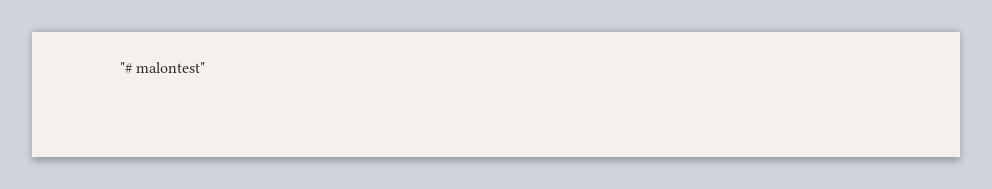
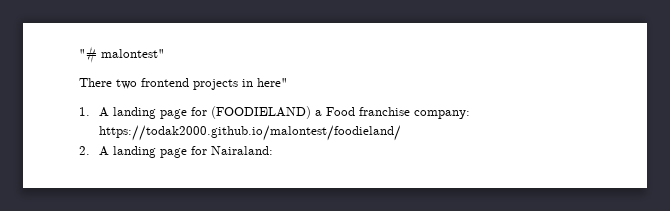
(206, 67) none -> [79,78,288,90] [79,106,471,119] [99,125,402,141] [79,146,274,158] // There two frontend projects in here" // 1. A landing page for (FOODIELAND) a Food franchise company: https://todak2000.github.io/malontest/foodieland/ // 2. A landing page for Nairaland:

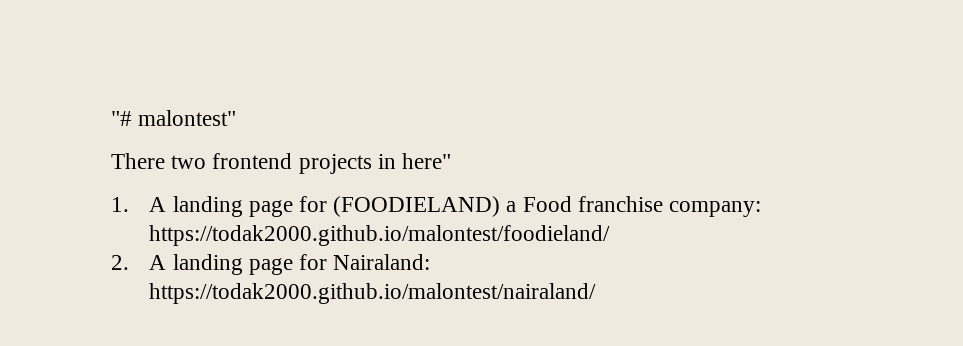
(274, 150) none -> [149,283,597,304] https://todak2000.github.io/malontest/nairaland/

